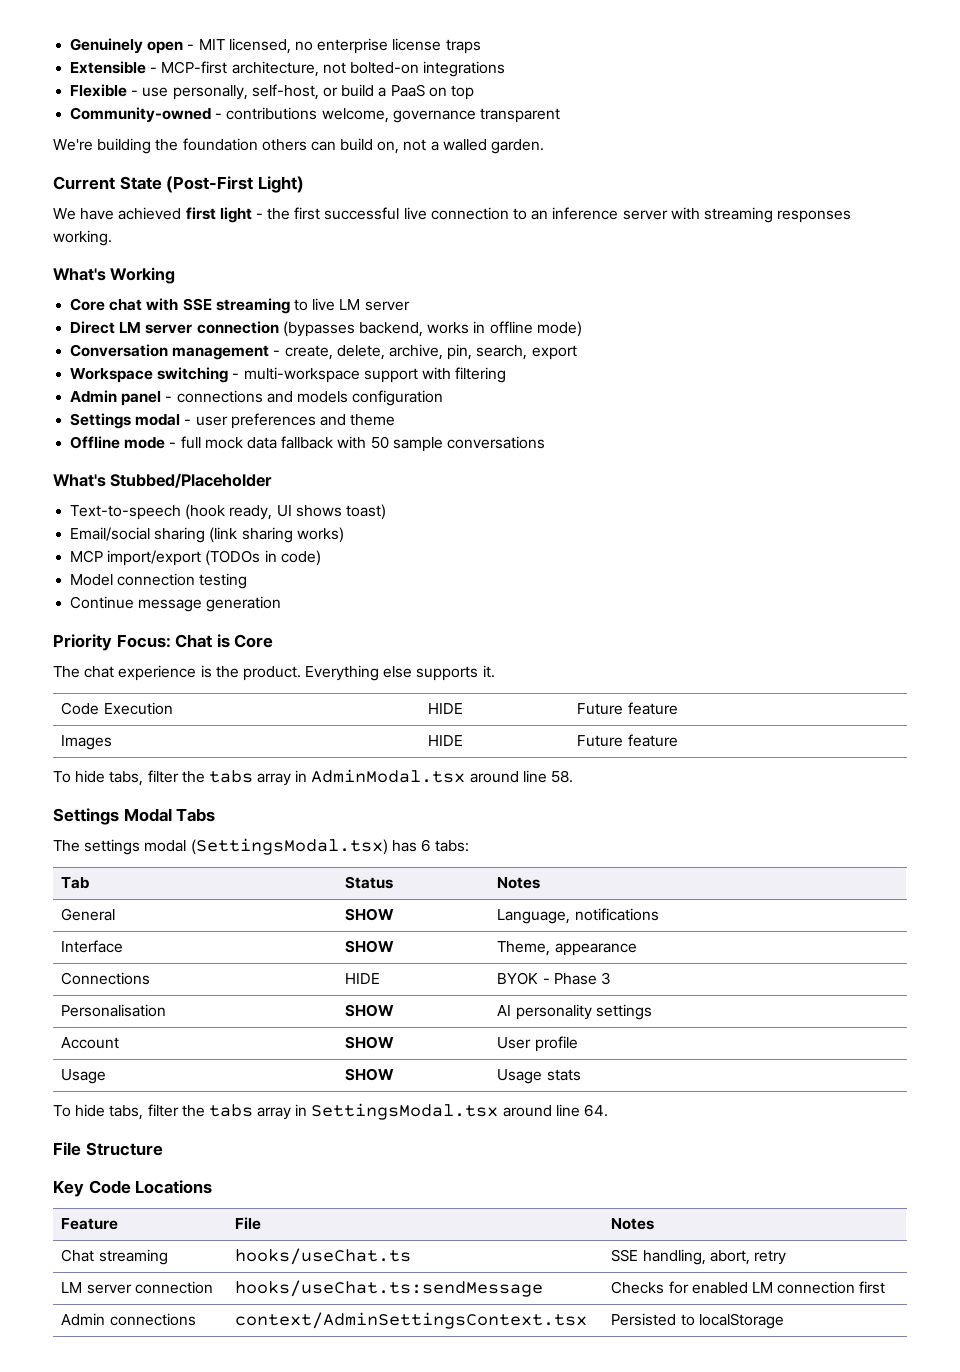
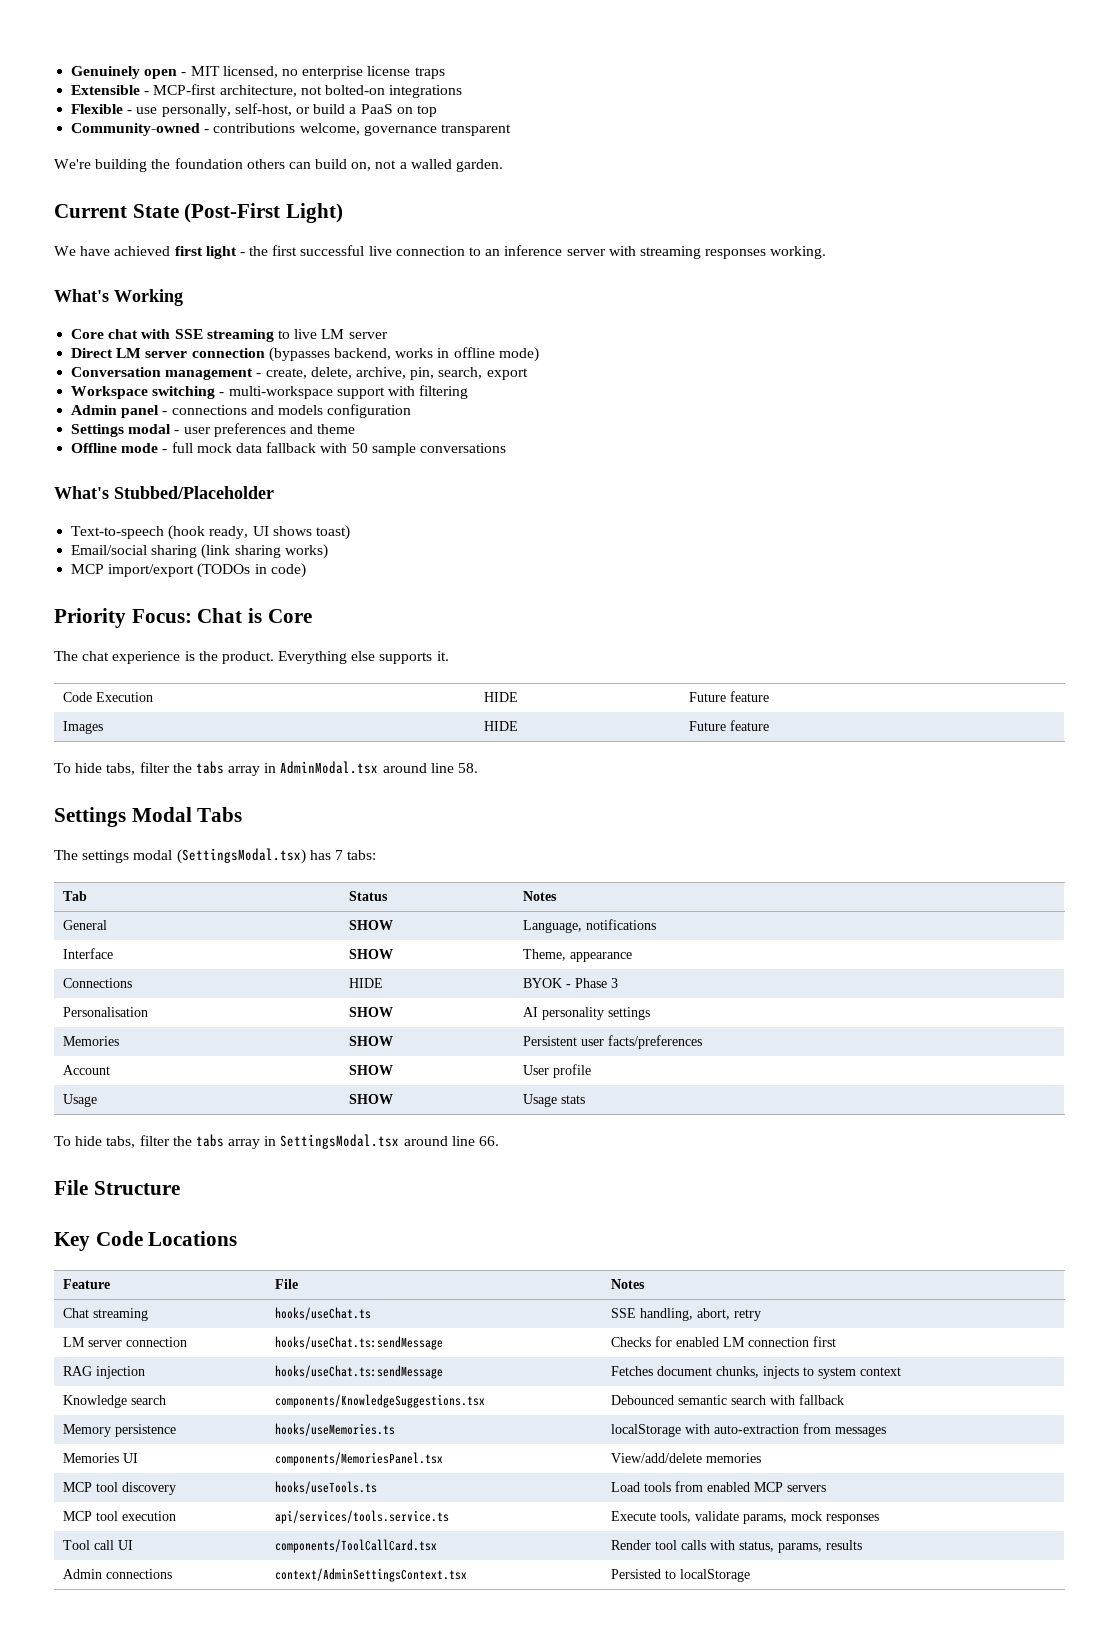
[70,573,248,589] [70,596,282,612] // Model connection testing // Continue message generation -> (306, 570) none
[420,839,431,852] 6 -> [334,850,343,860] 7
(652, 1012) none -> [63,1036,120,1046] [349,1036,394,1046] [523,1035,703,1049] // Memories | SHOW | Persistent user facts/preferences
[584,1104,609,1117] 64. -> [479,1136,500,1146] 66.
(886, 1287) none -> [63,1366,146,1379] [275,1365,444,1379] [611,1366,902,1379] [63,1395,167,1408] [275,1394,486,1408] [611,1394,845,1405] [63,1424,177,1437] [275,1423,396,1436] [611,1423,887,1437] [63,1453,139,1463] [275,1452,444,1466] [611,1453,762,1463] [63,1482,177,1495] [275,1481,378,1494] [611,1481,827,1492] [63,1511,177,1521] [275,1510,450,1524] [611,1511,880,1524] [63,1540,134,1550] [275,1539,438,1553] [611,1540,863,1553] // RAG injection | hooks/useChat.ts:sendMessage | Fetches document chunks, injects to system context // Knowledge search | components/KnowledgeSuggestions.tsx | Debounced semantic search with fallback // Memory persistence | hooks/useMemories.ts | localStorage with auto-extraction from messages // Memories UI | components/MemoriesPanel.tsx | View/add/delete memories // MCP tool discovery | hooks/useTools.ts | Load tools from enabled MCP servers // MCP tool execution | api/services/tools.service.ts | Execute tools, validate params, mock responses // Tool call UI | components/ToolCallCard.tsx | Render tool calls with status, params, results

